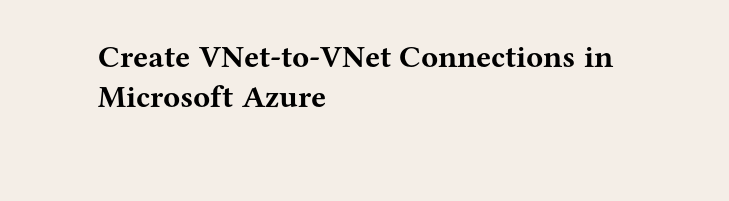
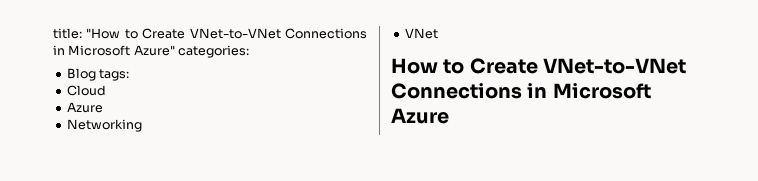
(98, 57) none -> [53,28,367,39] [53,45,250,58] [66,68,130,81] [66,85,106,96] [66,102,103,113] [66,119,142,132] [404,28,438,39] [391,58,465,74] title: "How to Create VNet-to-VNet Connections in Microsoft Azure" categories: // Blog tags: // Cloud // Azure // Networking // VNet // How to

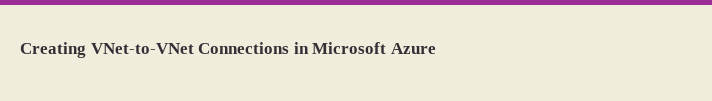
[53,28,367,39] [53,45,250,58] [66,68,130,81] [66,85,106,96] [66,102,103,113] [66,119,142,132] [404,28,438,39] [391,58,538,74] title: "How to Create VNet-to-VNet Connections in Microsoft Azure" categories: // Blog tags: // Cloud // Azure // Networking // VNet // How to Create -> [20,42,86,58] Creating

